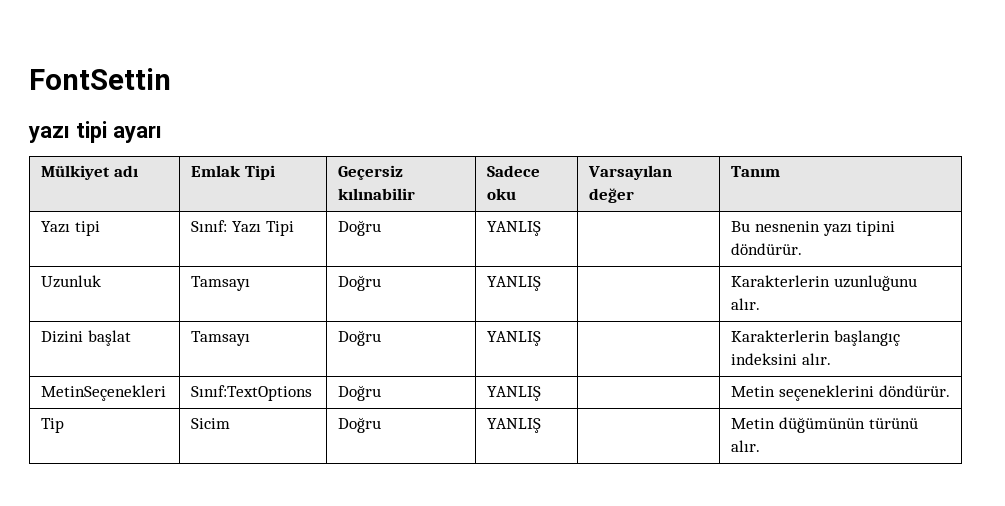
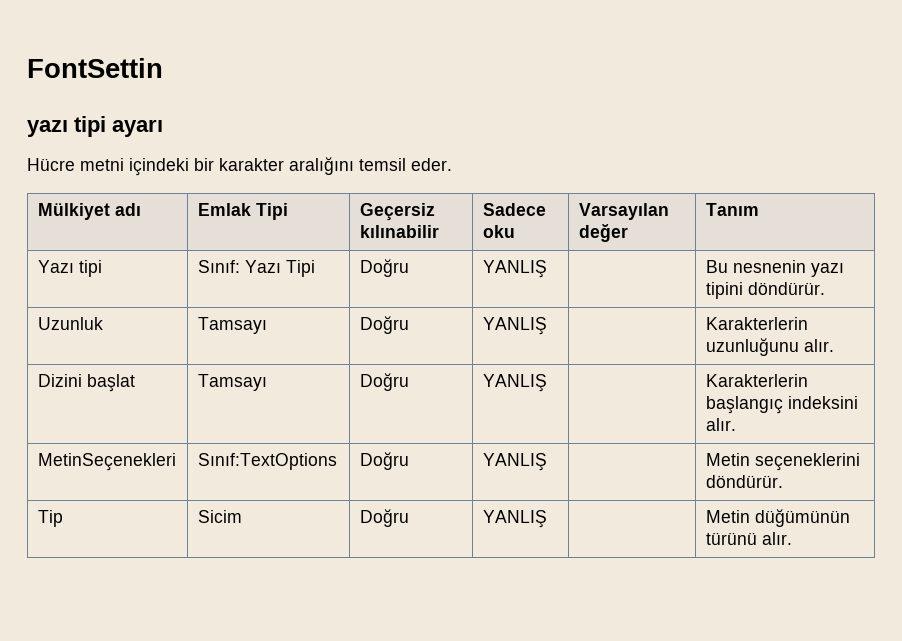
(162, 134) none -> [27,157,452,176] // Hücre metni içindeki bir karakter aralığını temsil eder.

